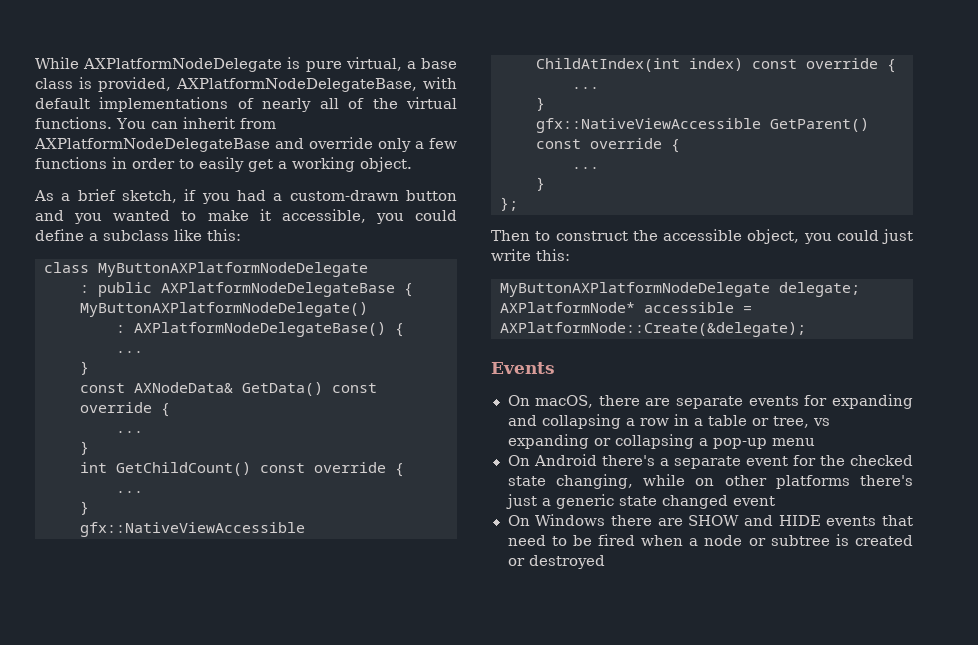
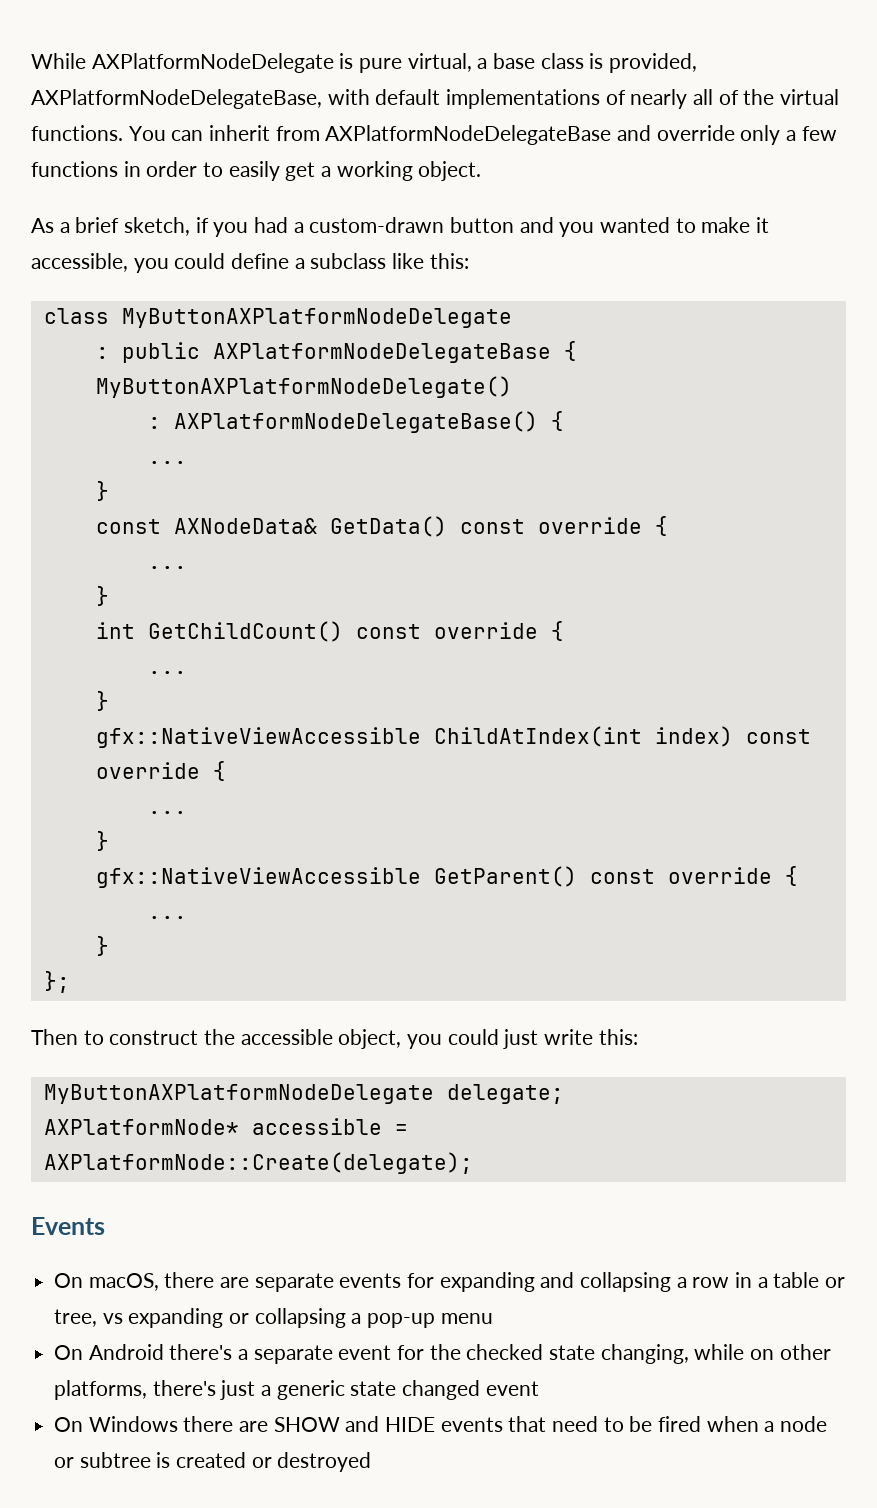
[500,322,806,337] AXPlatformNode::Create(&delegate); -> [43,1152,473,1174] AXPlatformNode::Create(delegate);
[775,475,850,489] platforms -> [54,1380,148,1400] platforms,

